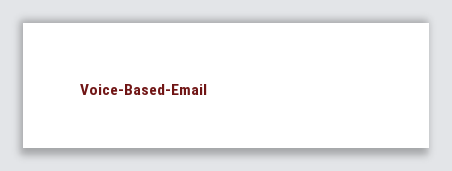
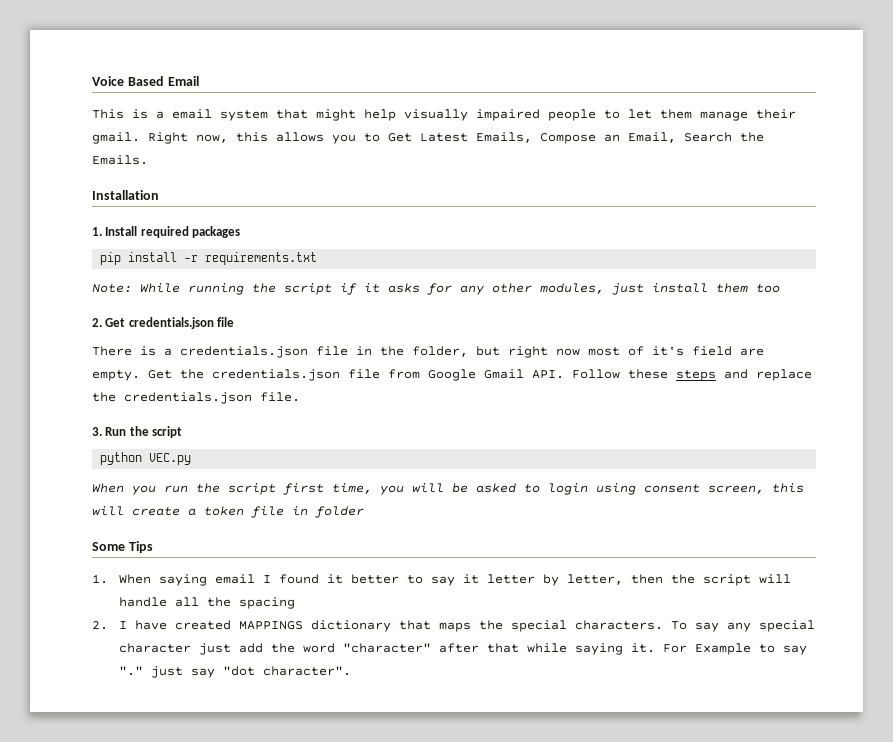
[80,84,207,95] Voice-Based-Email -> [92,76,199,86] [92,109,796,121] [92,132,764,144] [92,155,148,165] [92,190,159,200] [92,226,241,238] [100,252,318,265] [92,283,780,295] [92,317,235,329] [92,346,764,358] [92,369,812,381] [92,392,300,404] [92,426,183,438] [100,452,192,465] [92,483,804,495] [92,506,364,518] [92,541,153,553] [92,574,791,586] [118,597,295,609] [92,620,815,632] [118,643,807,655] [118,666,351,678] Voice Based Email // This is a email system that might help visually impaired people to let them manage their gmail. Right now, this allows you to Get Latest Emails, Compose an Email, Search the Emails. // Installation // 1. Install required packages // pip install -r requirements.txt // Note: While running the script if it asks for any other modules, just install them too // 2. Get credentials.json file // There is a credentials.json file in the folder, but right now most of it's field are empty. Get the credentials.json file from Google Gmail API. Follow these steps and replace the credentials.json file. // 3. Run the script // python VEC.py // When you run the script first time, you will be asked to login using consent screen, this will create a token file in folder // Some Tips // 1. When saying email I found it better to say it letter by letter, then the script will handle all the spacing // 2. I have created MAPPINGS dictionary that maps the special characters. To say any special character just add the word "character" after that while saying it. For Example to say "." just say "dot character".

